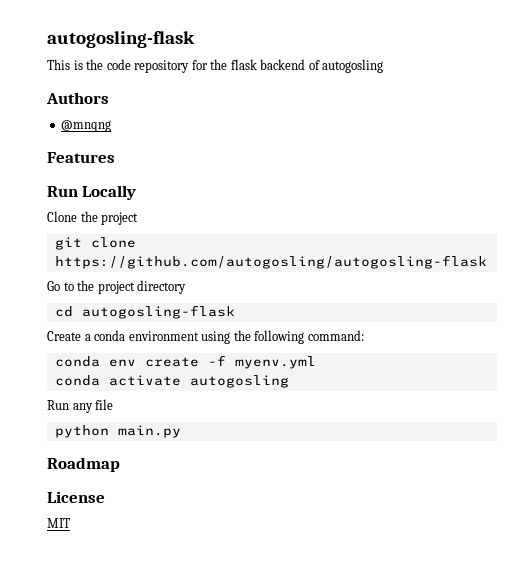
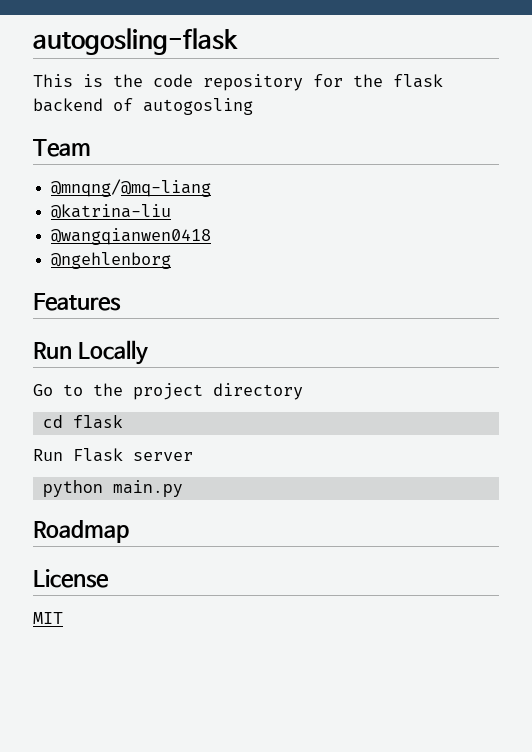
[46,92,109,104] [61,120,112,132] [47,152,115,163] [47,185,137,200] [47,211,139,225] [54,237,136,250] [54,255,487,269] Authors // @mnqng // Features // Run Locally // Clone the project // git clone https://github.com/autogosling/autogosling-flask -> [33,139,91,157] [51,179,212,197] [51,204,172,219] [51,228,212,245] [51,252,172,269] [33,293,121,311] [33,340,148,365] Team // @mnqng/@mq-liang // @katrina-liu // @wangqianwen0418 // @ngehlenborg // Features // Run Locally
[81,305,235,319] [47,330,364,344] [54,355,316,369] [54,375,289,388] [47,399,114,413] autogosling-flask // Create a conda environment using the following command: // conda env create -f myenv.yml // conda activate autogosling // Run any file -> [72,415,123,428] [33,448,193,462] flask // Run Flask server

